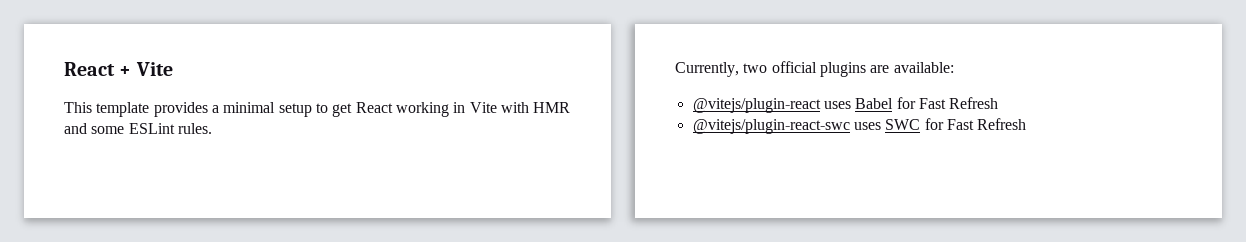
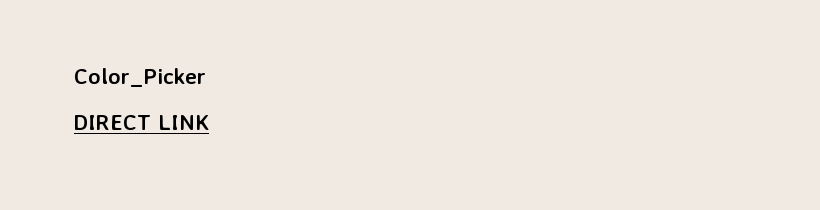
[64,62,173,76] [64,102,571,117] [64,123,212,134] [675,61,954,77] [692,97,999,113] [692,118,1027,134] React + Vite // This template provides a minimal setup to get React working in Vite with HMR and some ESLint rules. // Currently, two official plugins are available: // @vitejs/plugin-react uses Babel for Fast Refresh // @vitejs/plugin-react-swc uses SWC for Fast Refresh -> [74,68,206,87] [74,115,209,130] Color_Picker // DIRECT LINK

